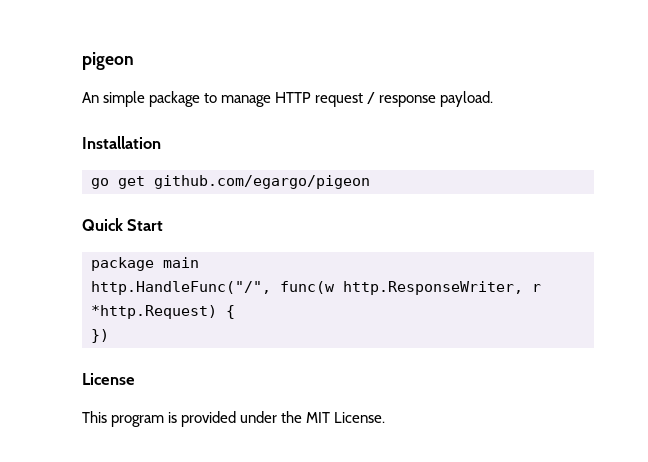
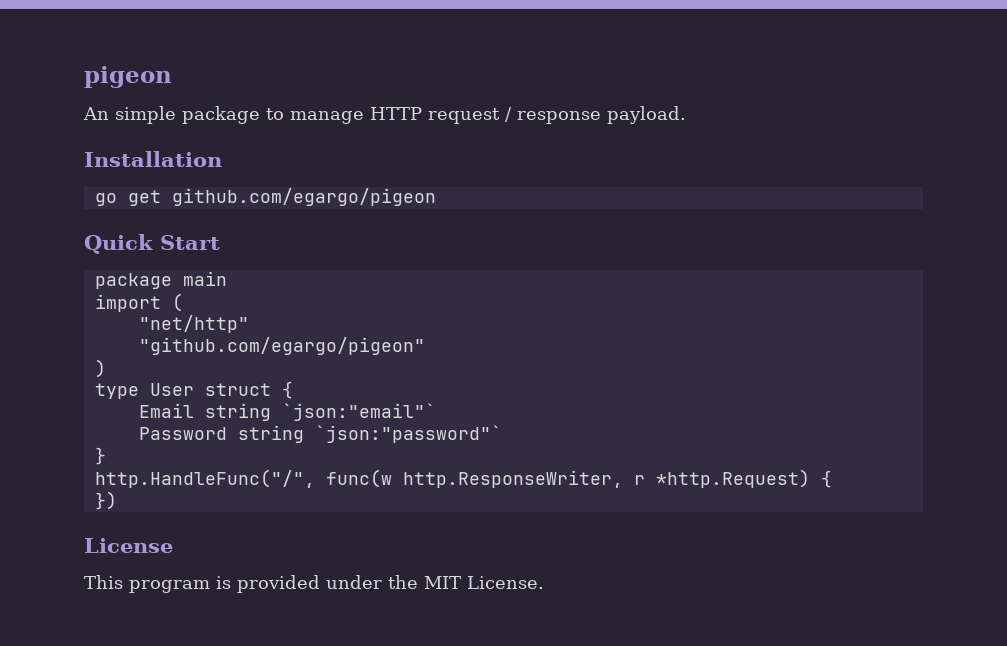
(199, 262) none -> [94,293,183,312] [138,315,249,333] [138,337,425,355] [94,359,106,378] [94,381,293,399] [138,403,436,421] [138,425,502,443] [94,447,106,465] // import ( // "net/http" // "github.com/egargo/pigeon" // ) // type User struct { // Email string `json:"email"` // Password string `json:"password"` // }

